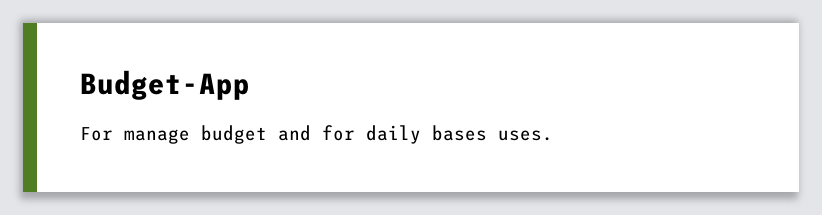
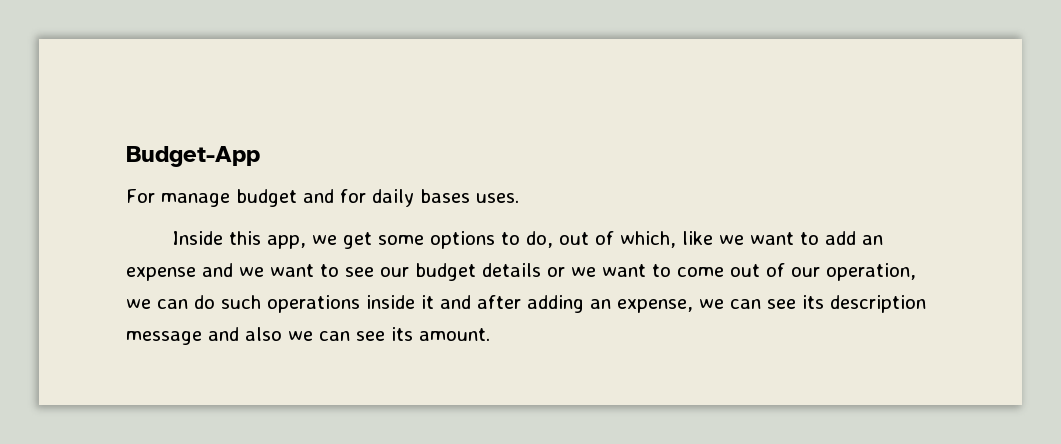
(553, 135) none -> [171,231,883,249] [126,263,916,281] [126,295,926,313] [126,327,490,345] // Inside this app, we get some options to do, out of which, like we want to add an expense and we want to see our budget details or we want to come out of our operation, we can do such operations inside it and after adding an expense, we can see its description message and also we can see its amount.

